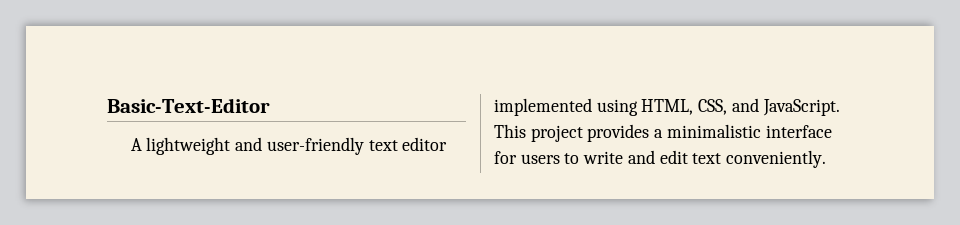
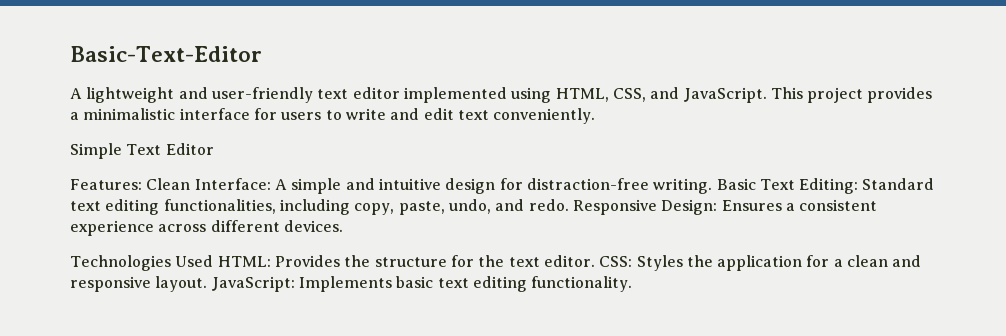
(827, 159) none -> [70,143,214,159] [70,178,935,194] [70,199,878,215] [70,220,343,236] [70,255,922,271] [70,276,633,292] // Simple Text Editor // Features: Clean Interface: A simple and intuitive design for distraction-free writing. Basic Text Editing: Standard text editing functionalities, including copy, paste, undo, and redo. Responsive Design: Ensures a consistent experience across different devices. // Technologies Used HTML: Provides the structure for the text editor. CSS: Styles the application for a clean and responsive layout. JavaScript: Implements basic text editing functionality.

